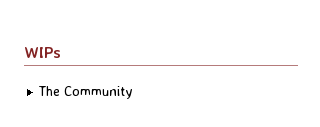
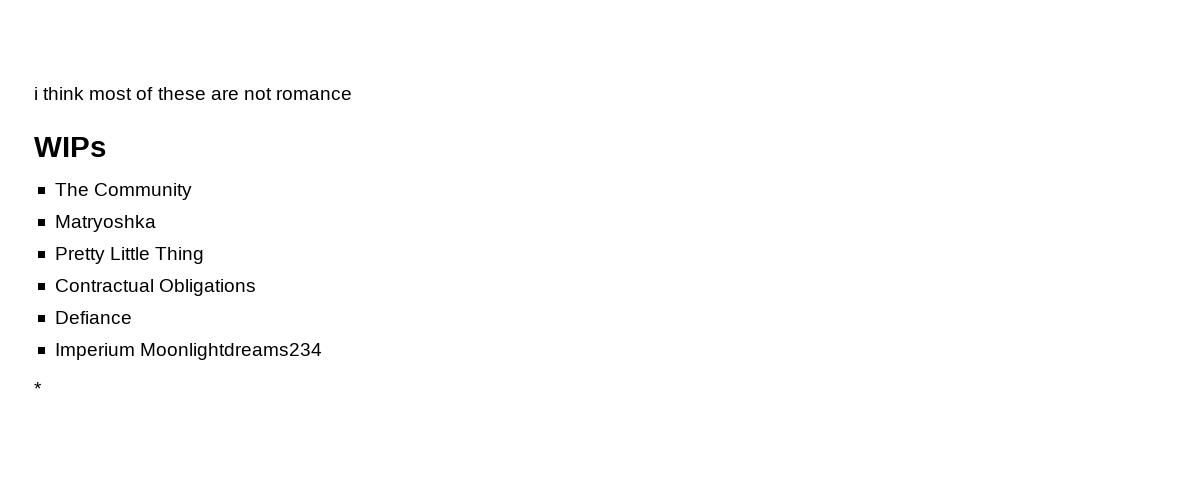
[24,47,61,58] [38,86,134,99] WIPs // The Community -> [34,87,352,100] [34,137,106,157] [54,183,193,200] [54,215,156,232] [54,247,205,264] [54,279,257,296] [54,311,132,324] [54,343,323,360] [34,382,42,395] i think most of these are not romance // WIPs // The Community // Matryoshka // Pretty Little Thing // Contractual Obligations // Defiance // Imperium Moonlightdreams234 // *

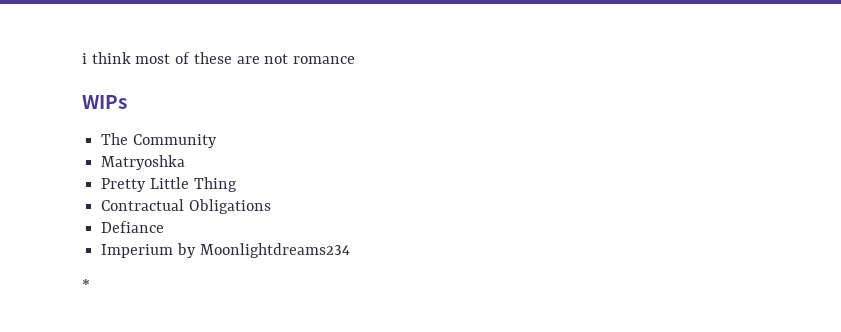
(135, 351) none -> [176,243,196,258] by

